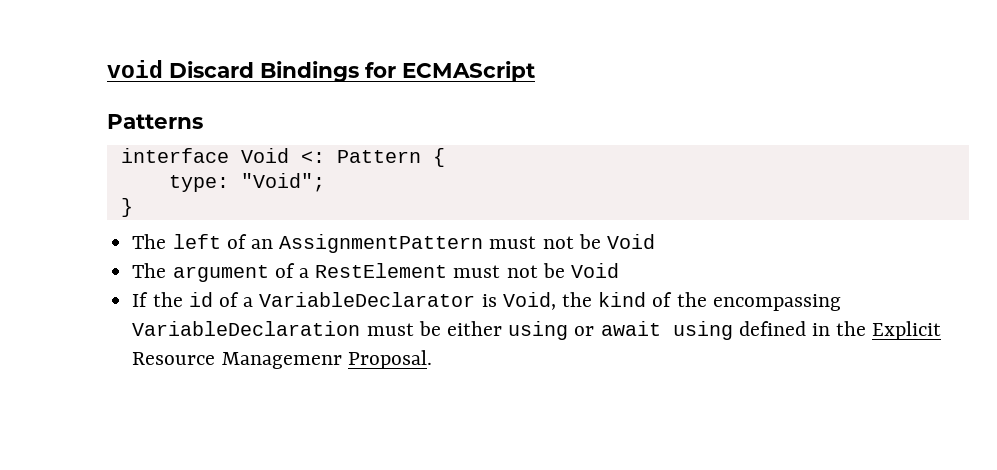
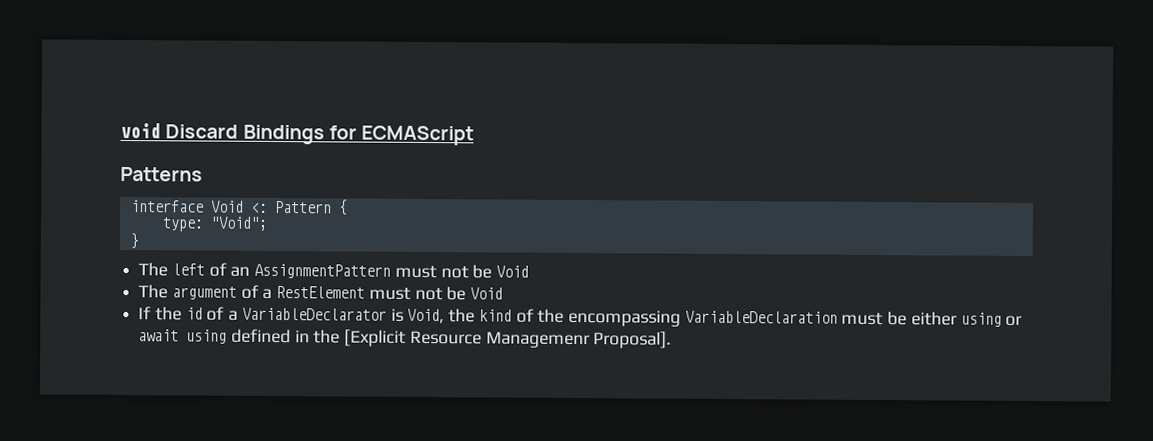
[872,321,942,340] Explicit -> [344,329,407,347] [Explicit
[347,350,432,369] Proposal. -> [593,331,672,349] Proposal].

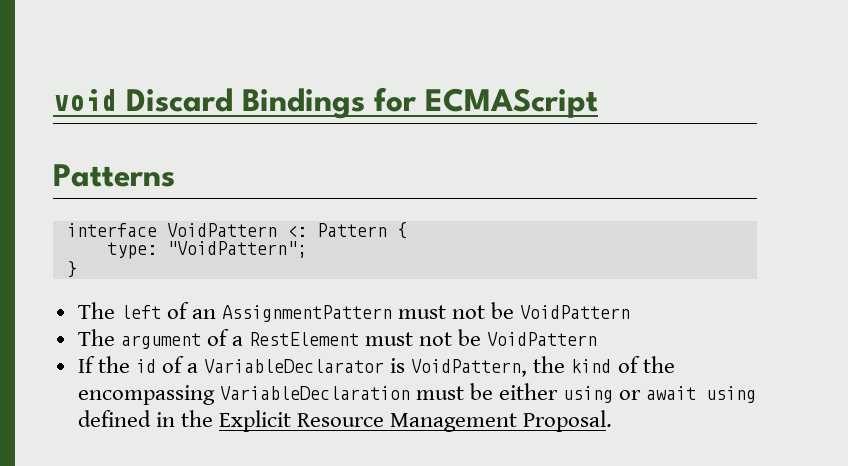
[210,200,244,213] Void -> [166,223,277,237] VoidPattern
[209,216,268,231] "Void"; -> [166,241,307,258] "VoidPattern";
[496,265,530,278] Void -> [520,305,631,319] VoidPattern
[470,287,504,300] Void -> [487,332,598,346] VoidPattern
[407,308,445,324] Void, -> [411,359,528,377] VoidPattern,
[344,329,672,349] [Explicit Resource Managemenr Proposal]. -> [218,410,613,432] Explicit Resource Management Proposal.

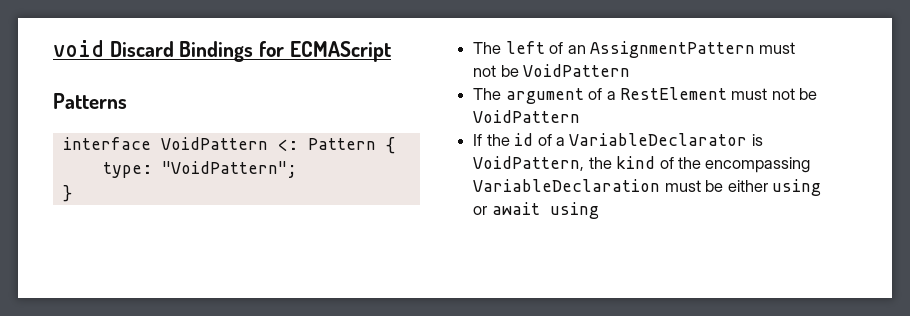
[77,410,613,432] defined in the Explicit Resource Management Proposal. -> (599, 210) none

